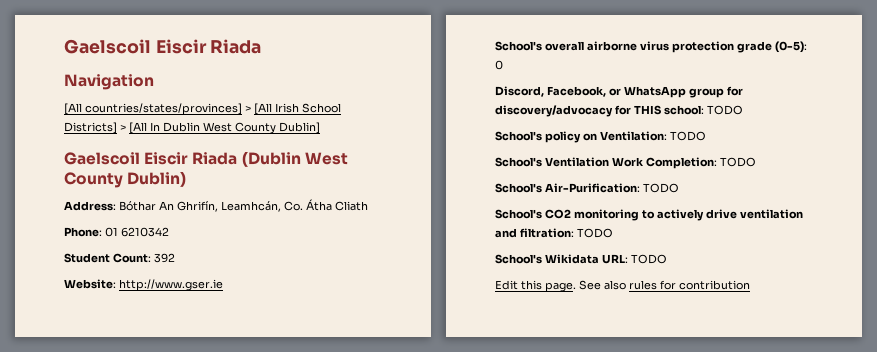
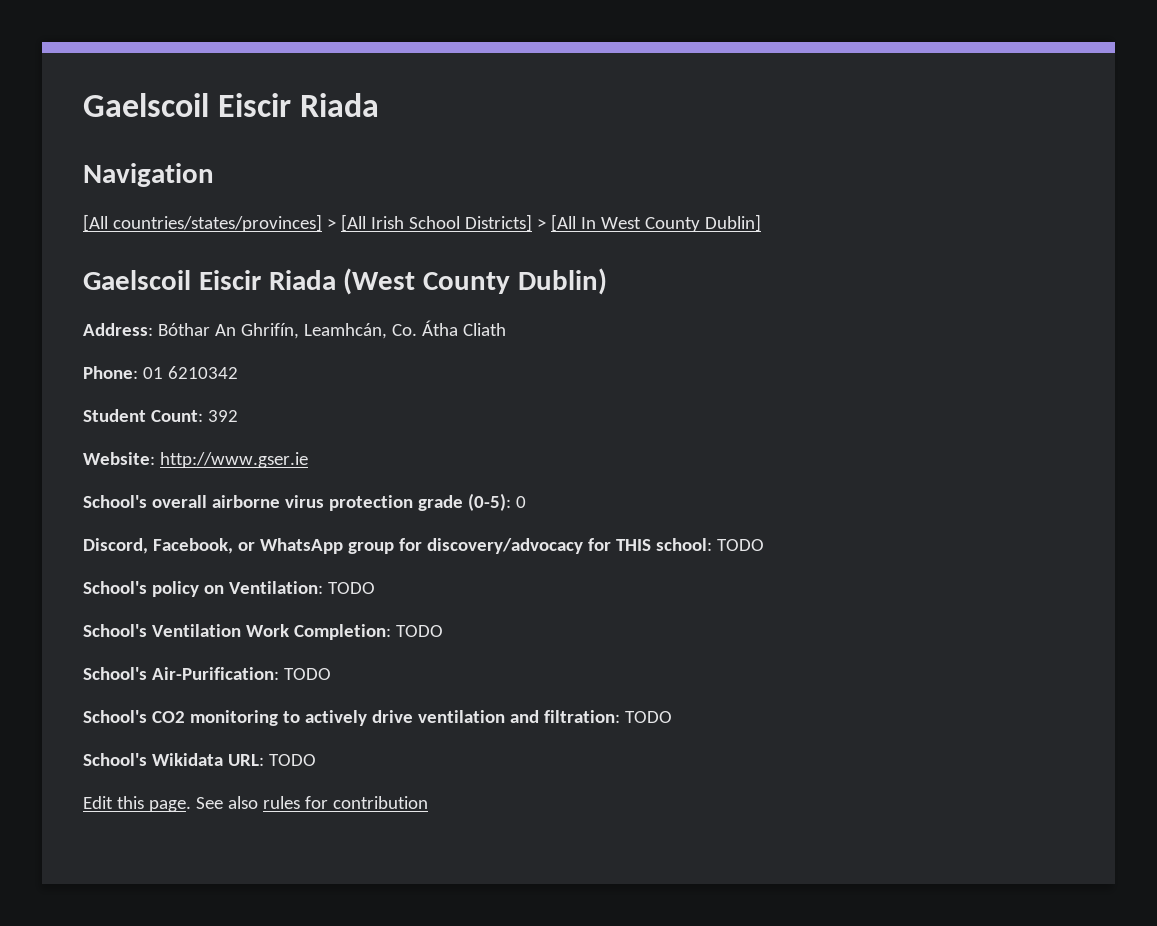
[163,122,200,132] Dublin -> (596, 223) none
[241,151,348,167] (Dublin West -> [343,268,416,295] (West

